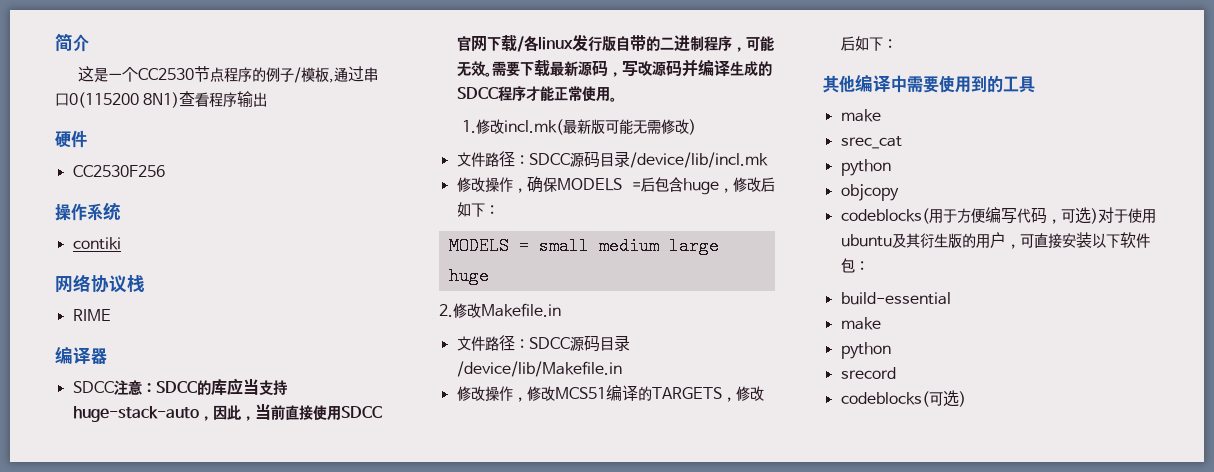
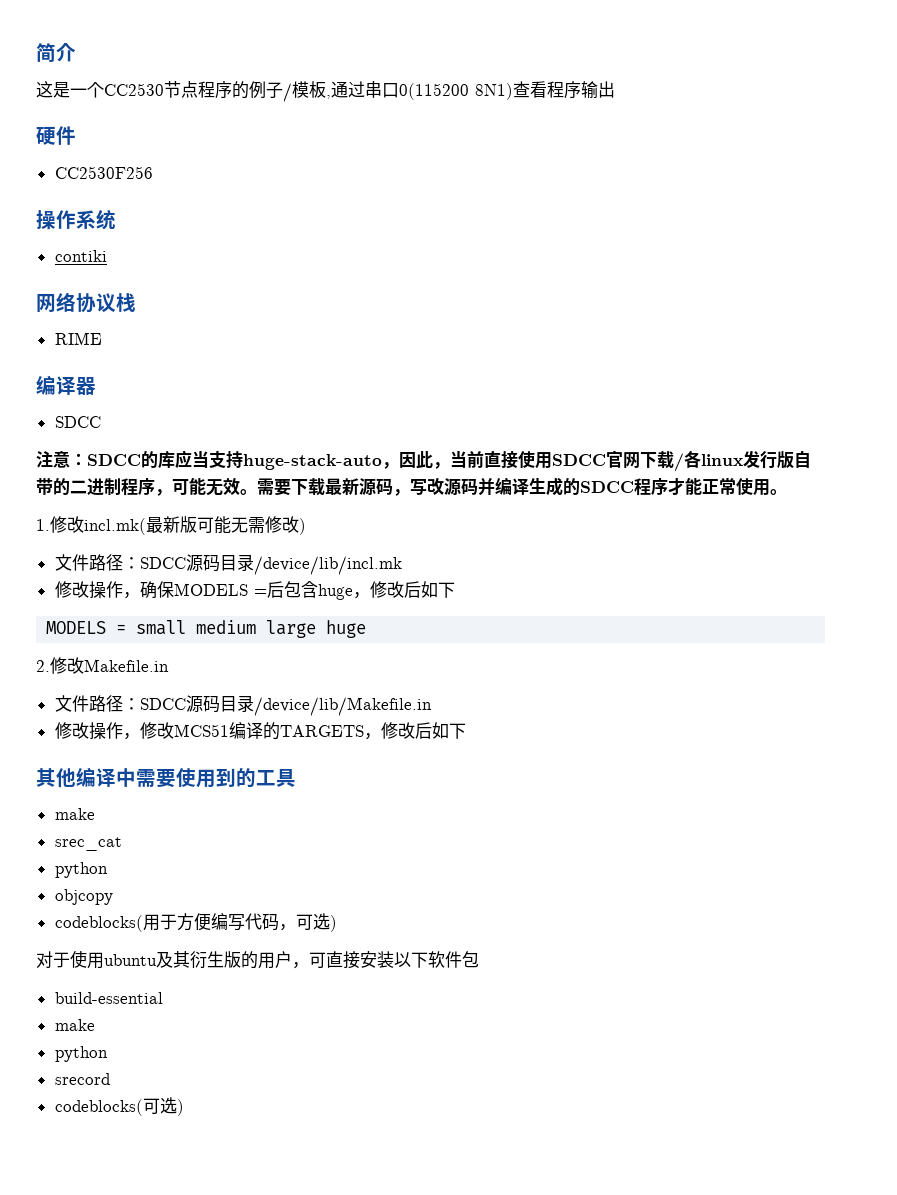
(114, 387) none -> (101, 422) //
[484,205,499,215] ： -> (455, 590) none
[882,39,897,49] ： -> (466, 731) none
(1098, 216) none -> (337, 923) //
[854,261,869,271] ： -> (479, 959) none

